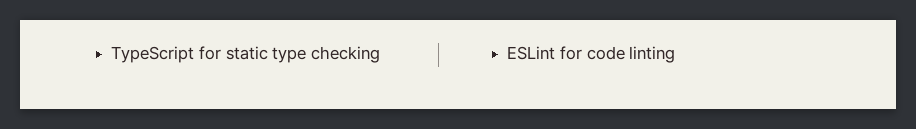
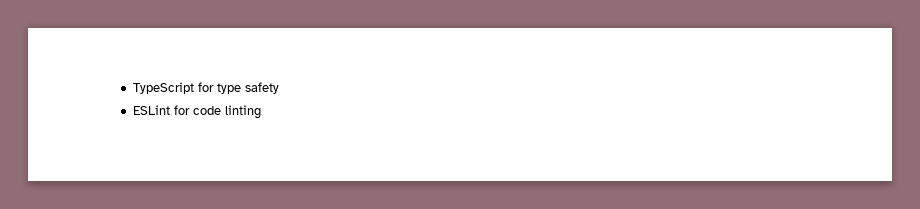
[225,46,380,63] static type checking -> [217,82,280,94] type safety

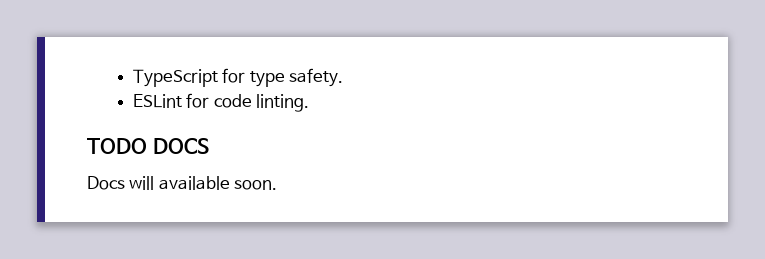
[245,82,280,94] safety -> [289,68,344,87] safety.
[225,105,262,119] linting -> [256,94,310,112] [87,138,209,154] [87,176,278,190] linting. // TODO DOCS // Docs will available soon.

